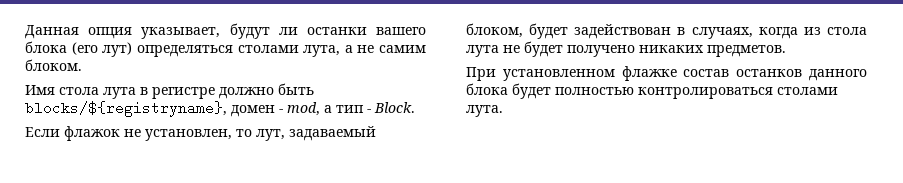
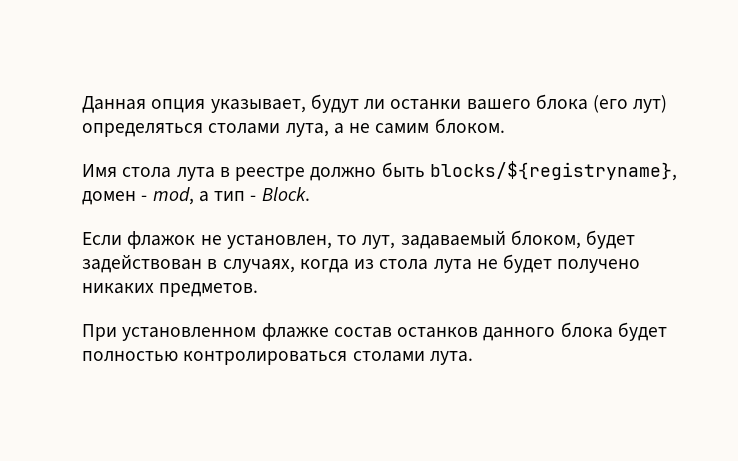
[152,87,215,99] регистре -> [235,167,306,181] реестре

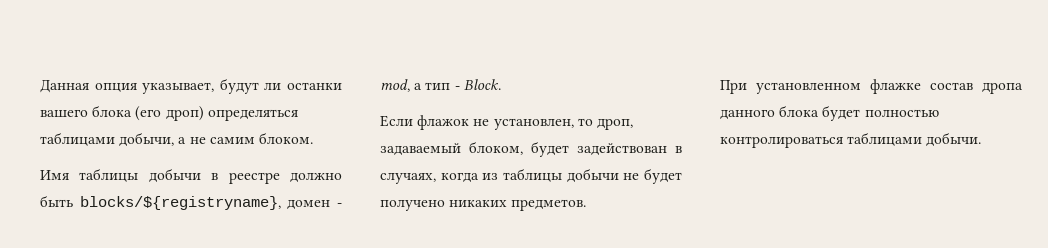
[633,95,668,113] [82,123,329,137] лут) определяться столами лута, -> [165,106,298,121] [40,132,175,147] дроп) определяться таблицами добычи,
[122,167,215,181] стола лута -> [79,168,201,183] таблицы добычи
[362,235,396,249] лут, -> [596,118,633,130] дроп,
[379,259,472,273] стола лута -> [503,168,619,183] таблицы добычи
[397,327,479,338] останков -> [982,82,1023,94] дропа
[352,351,473,365] столами лута. -> [847,132,982,147] таблицами добычи.

